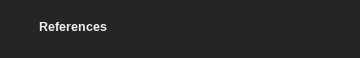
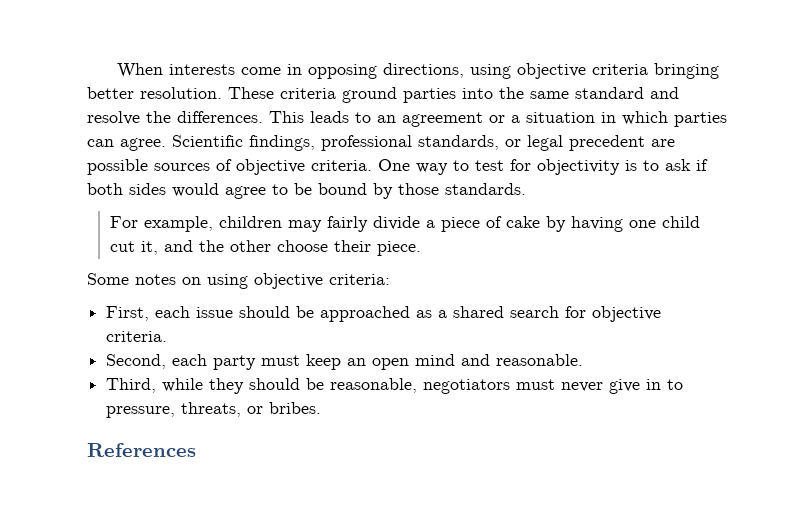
(39, 26) none -> [117,63,720,79] [87,87,679,103] [87,111,727,127] [87,135,675,151] [87,159,708,175] [87,183,526,199] [109,216,700,232] [109,240,421,256] [87,273,390,289] [106,306,662,322] [106,331,168,342] [106,354,584,370] [106,378,684,394] [106,402,322,418] When interests come in opposing directions, using objective criteria bringing better resolution. These criteria ground parties into the same standard and resolve the differences. This leads to an agreement or a situation in which parties can agree. Scientific findings, professional standards, or legal precedent are possible sources of objective criteria. One way to test for objectivity is to ask if both sides would agree to be bound by those standards. // For example, children may fairly divide a piece of cake by having one child cut it, and the other choose their piece. // Some notes on using objective criteria: // First, each issue should be approached as a shared search for objective criteria. // Second, each party must keep an open mind and reasonable. // Third, while they should be reasonable, negotiators must never give in to pressure, threats, or bribes. //

